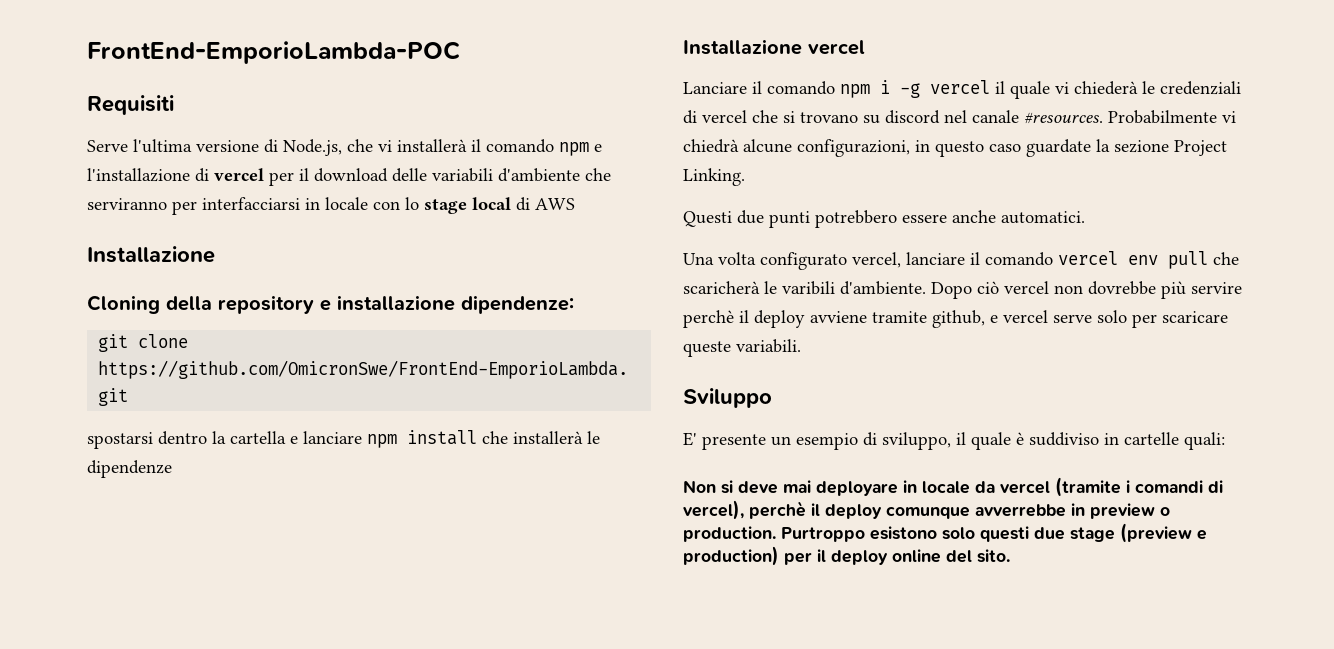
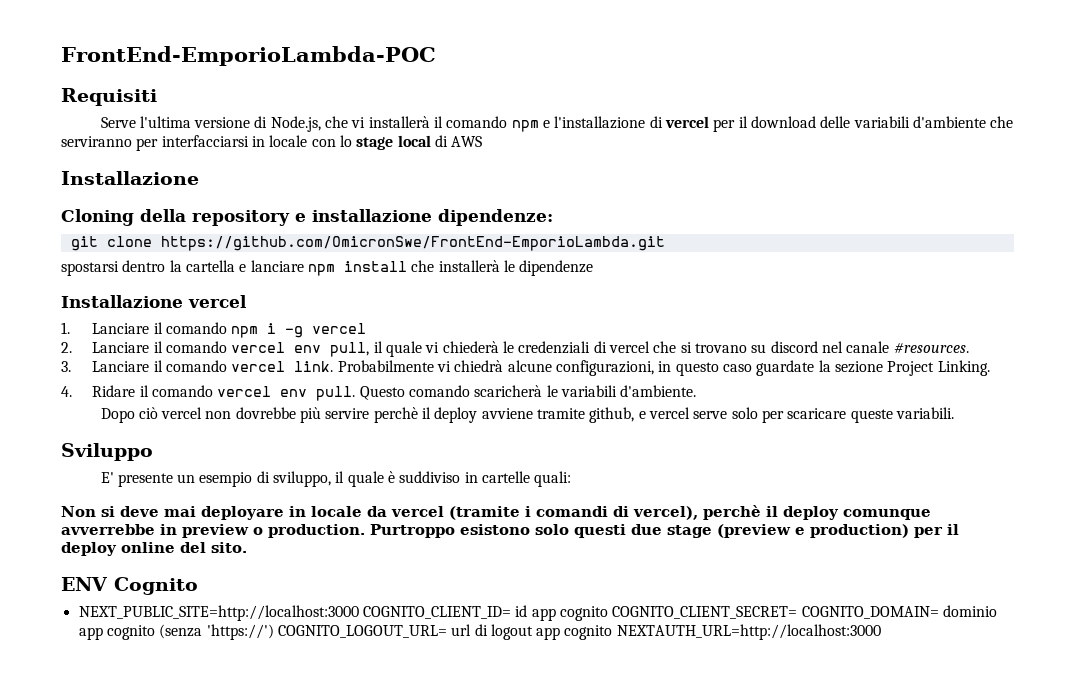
(865, 47) none -> [61,322,70,334] 1.
(990, 87) none -> [61,341,370,357] // 2. Lanciare il comando vercel env pull,
(1103, 118) none -> [61,360,334,372] // 3. Lanciare il comando vercel link.
[683,210,1085,228] [683,251,1239,270] Questi due punti potrebbero essere anche automatici. // Una volta configurato vercel, lanciare il comando vercel env pull che -> [61,385,471,401] 4. Ridare il comando vercel env pull. Questo comando
[782,281,835,295] varibili -> [561,385,618,397] variabili
(926, 288) none -> (697, 391) //
(1010, 556) none -> [61,577,198,595] [78,605,997,621] [78,624,881,640] // ENV Cognito // NEXT_PUBLIC_SITE=http://localhost:3000 COGNITO_CLIENT_ID= id app cognito COGNITO_CLIENT_SECRET= COGNITO_DOMAIN= dominio app cognito (senza 'https://') COGNITO_LOGOUT_URL= url di logout app cognito NEXTAUTH_URL=http://localhost:3000

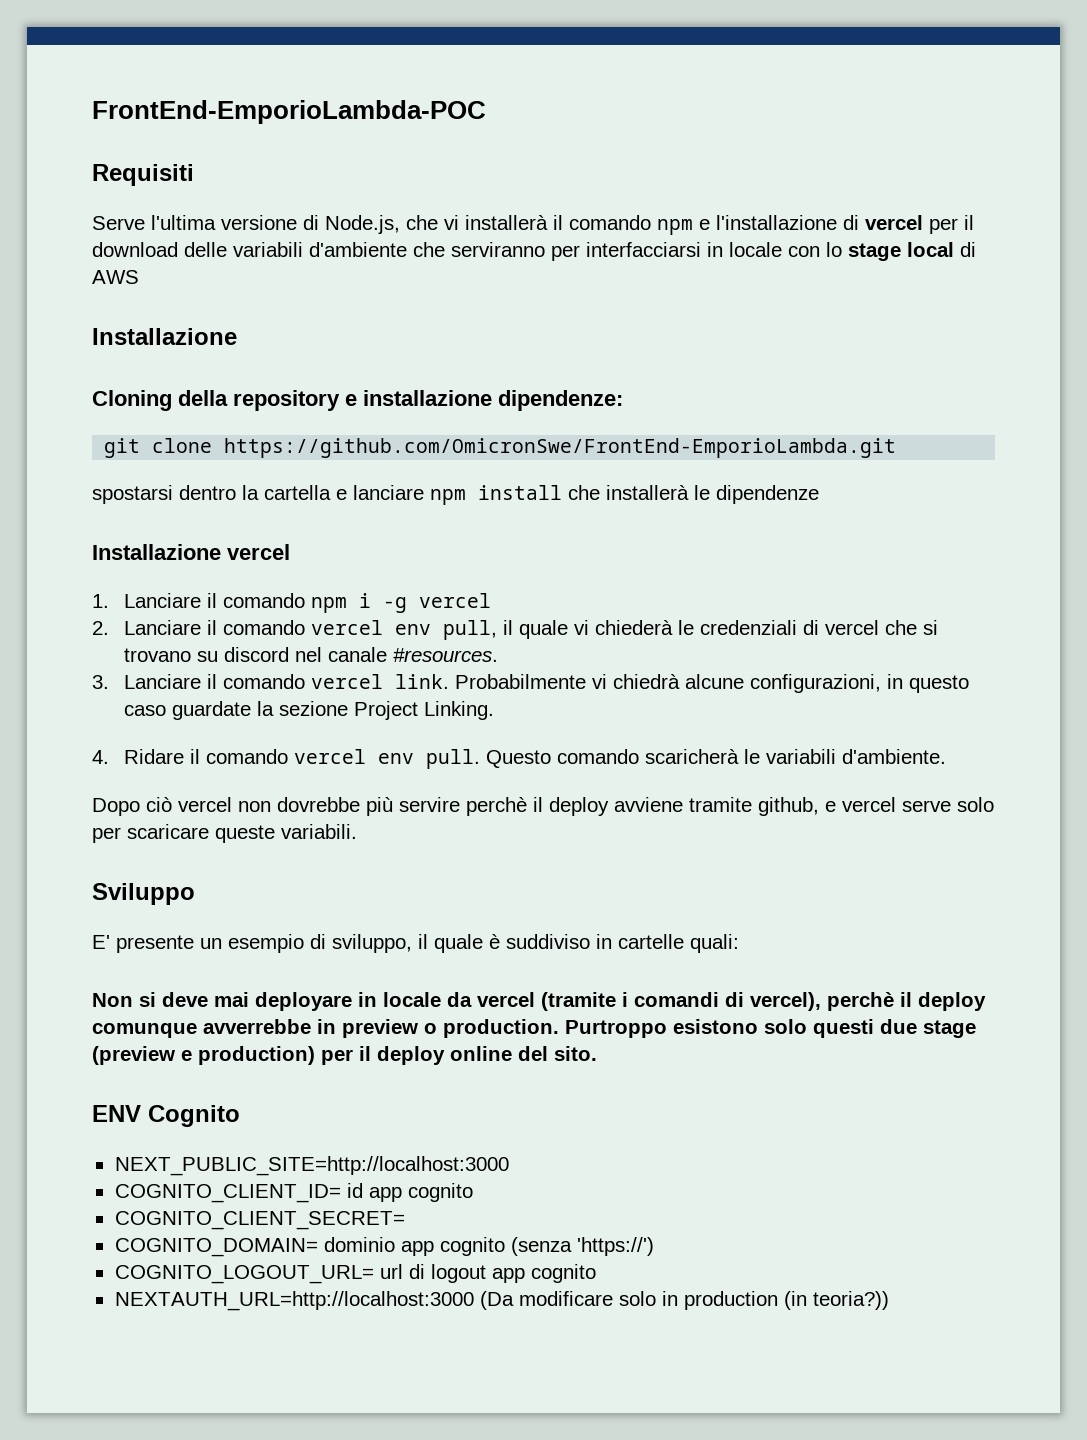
(359, 613) none -> (509, 1166) //
(608, 613) none -> (473, 1192) //
(798, 612) none -> (405, 1220) //
(274, 632) none -> (654, 1246) //
[616,624,881,640] NEXTAUTH_URL=http://localhost:3000 -> [114,1291,889,1311] // NEXTAUTH_URL=http://localhost:3000 (Da modificare solo in production (in teoria?))

